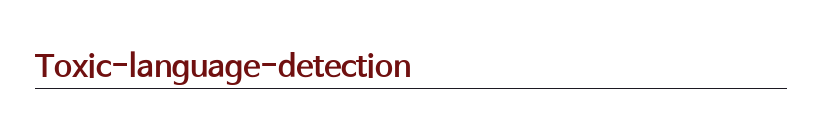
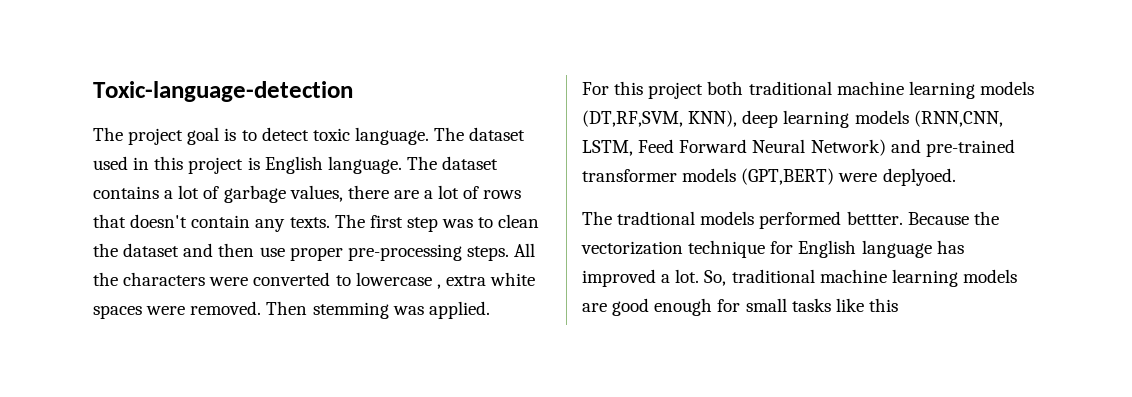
(411, 68) none -> [93,127,526,145] [93,156,499,174] [93,185,522,203] [93,214,540,232] [93,243,536,261] [93,272,536,289] [93,301,490,319] [582,81,1034,99] [582,110,1003,128] [582,139,1015,157] [582,168,956,186] [582,211,999,229] [581,240,964,258] [582,269,1017,287] [582,298,898,316] // The project goal is to detect toxic language. The dataset used in this project is English language. The dataset contains a lot of garbage values, there are a lot of rows that doesn't contain any texts. The first step was to clean the dataset and then use proper pre-processing steps. All the characters were converted to lowercase , extra white spaces were removed. Then stemming was applied. // For this project both traditional machine learning models (DT,RF,SVM, KNN), deep learning models (RNN,CNN, LSTM, Feed Forward Neural Network) and pre-trained transformer models (GPT,BERT) were deplyoed. // The tradtional models performed bettter. Because the vectorization technique for English language has improved a lot. So, traditional machine learning models are good enough for small tasks like this

